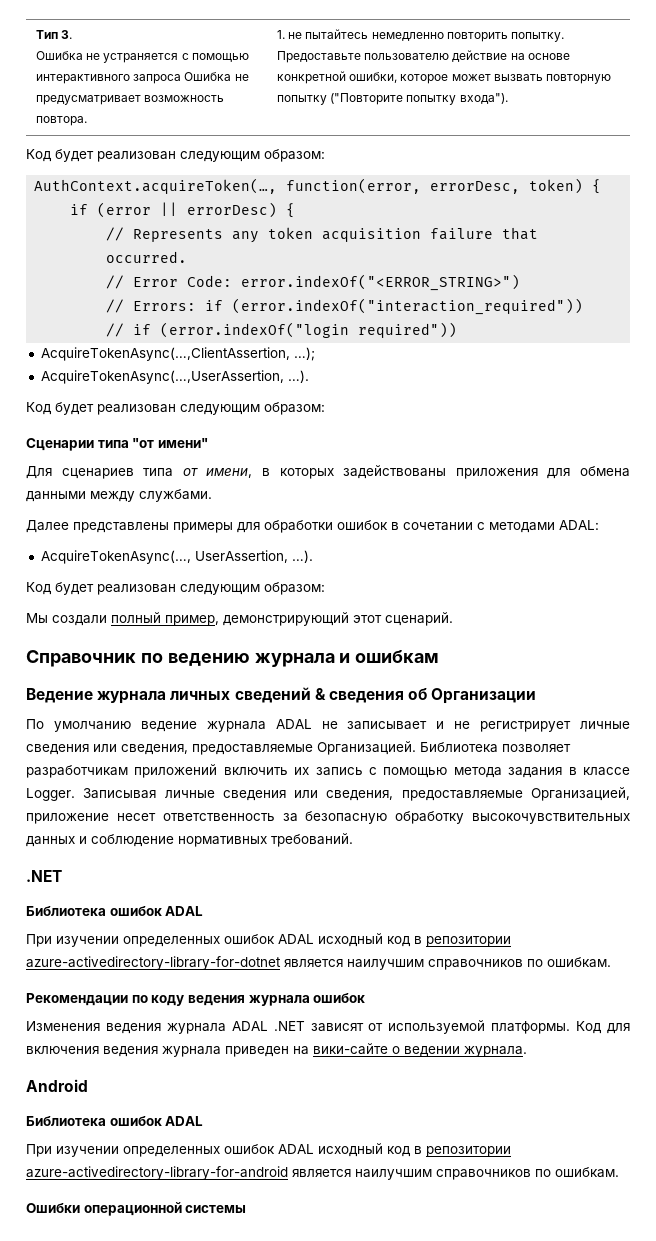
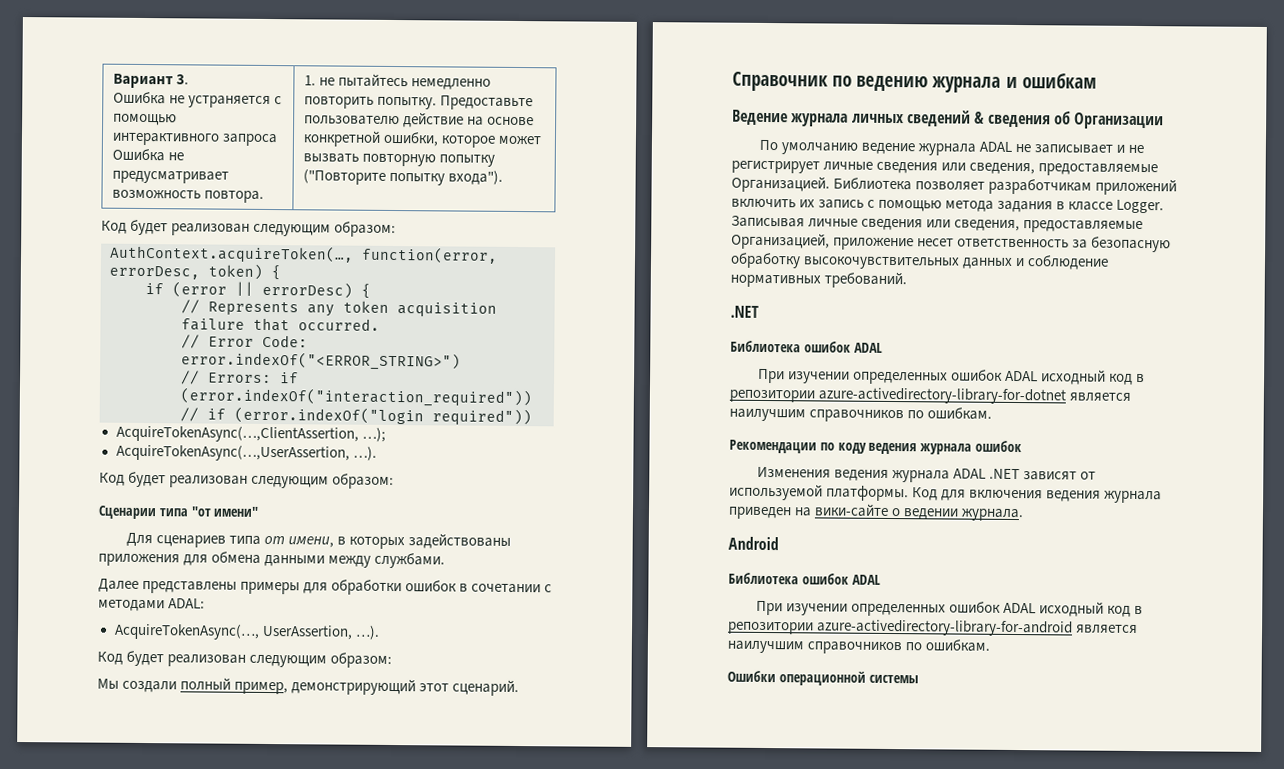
[35,30,58,39] Тип -> [113,73,174,89] Вариант

